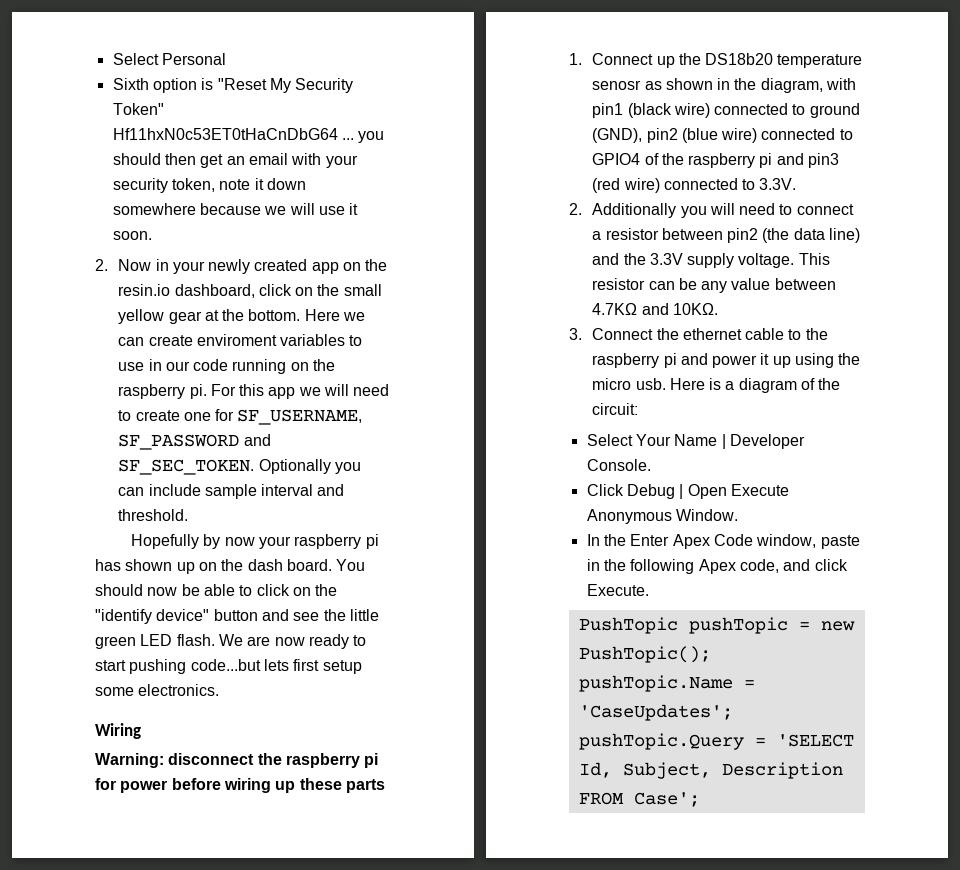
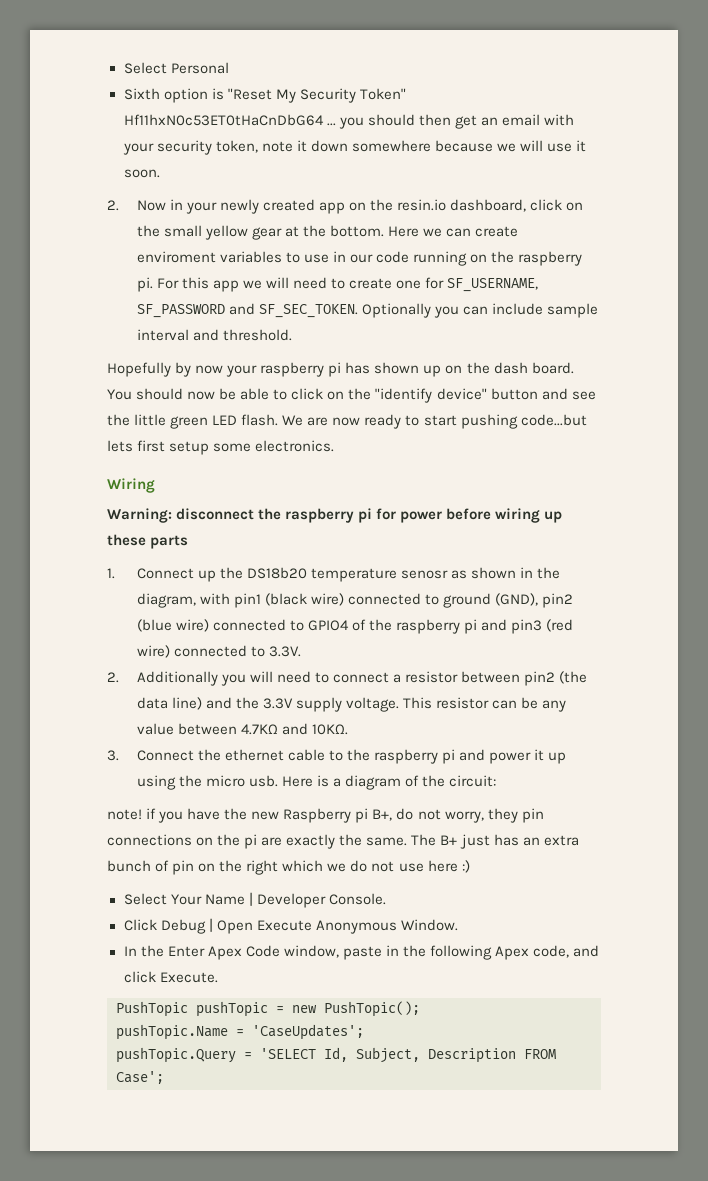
(639, 409) none -> [107,808,544,823] [107,834,579,849] [107,860,470,875] // note! if you have the new Raspberry pi B+, do not worry, they pin connections on the pi are exactly the same. The B+ just has an extra bunch of pin on the right which we do not use here :)

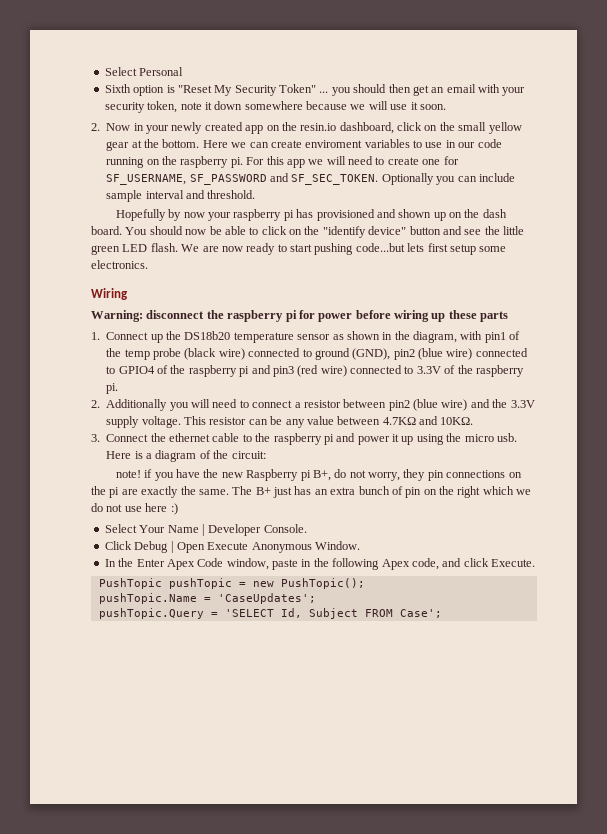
[123,114,324,126] Hf11hxN0c53ET0tHaCnDbG64 -> (316, 88) none
(371, 368) none -> [316,209,396,221] provisioned and
[400,570,448,579] senosr -> [297,334,331,340] sensor
(261, 600) none -> [509,331,521,340] [106,348,181,360] of the temp probe
[268,646,301,657] 3.3V. -> [416,365,524,377] [106,383,119,394] 3.3V of the raspberry pi.
[559,671,588,684] [136,697,202,710] (the data line) -> [413,399,468,411] (blue wire)
[356,1047,516,1063] Subject, Description -> [308,608,358,619] Subject

